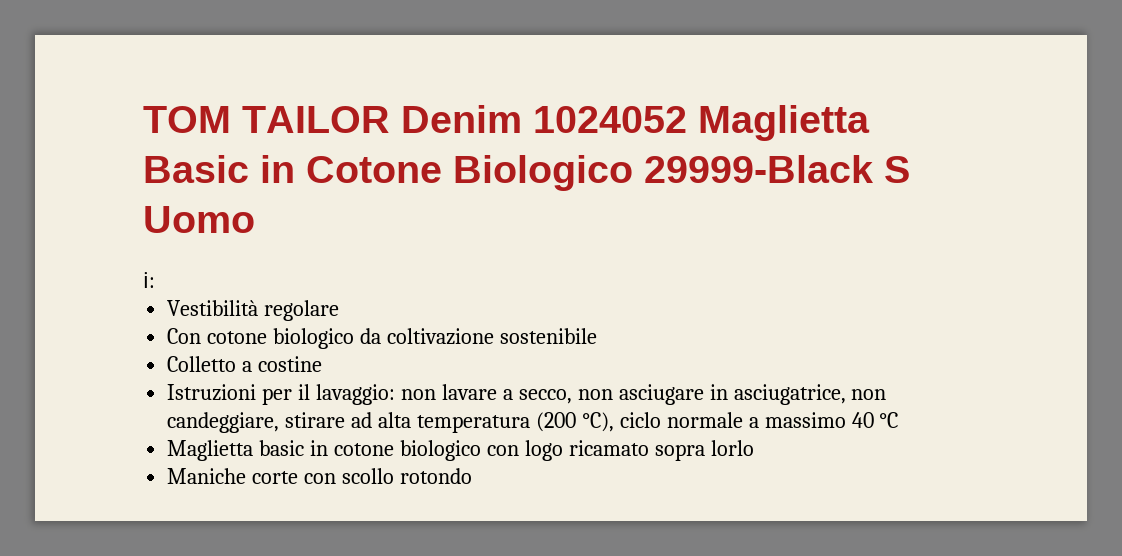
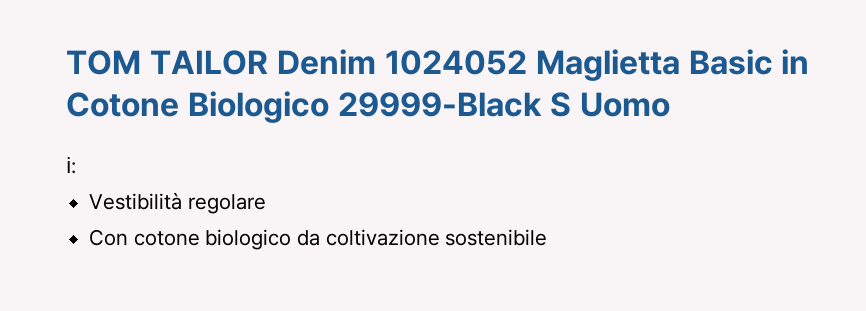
[167,356,323,372] [167,384,887,405] [167,412,899,433] [167,440,754,461] [167,468,472,484] // Colletto a costine // Istruzioni per il lavaggio: non lavare a secco, non asciugare in asciugatrice, non candeggiare, stirare ad alta temperatura (200 °C), ciclo normale a massimo 40 °C // Maglietta basic in cotone biologico con logo ricamato sopra lorlo // Maniche corte con scollo rotondo -> (548, 237) none

